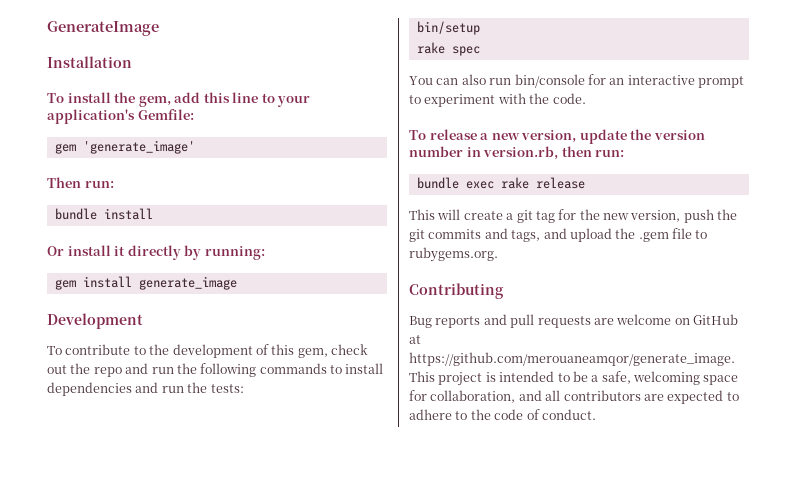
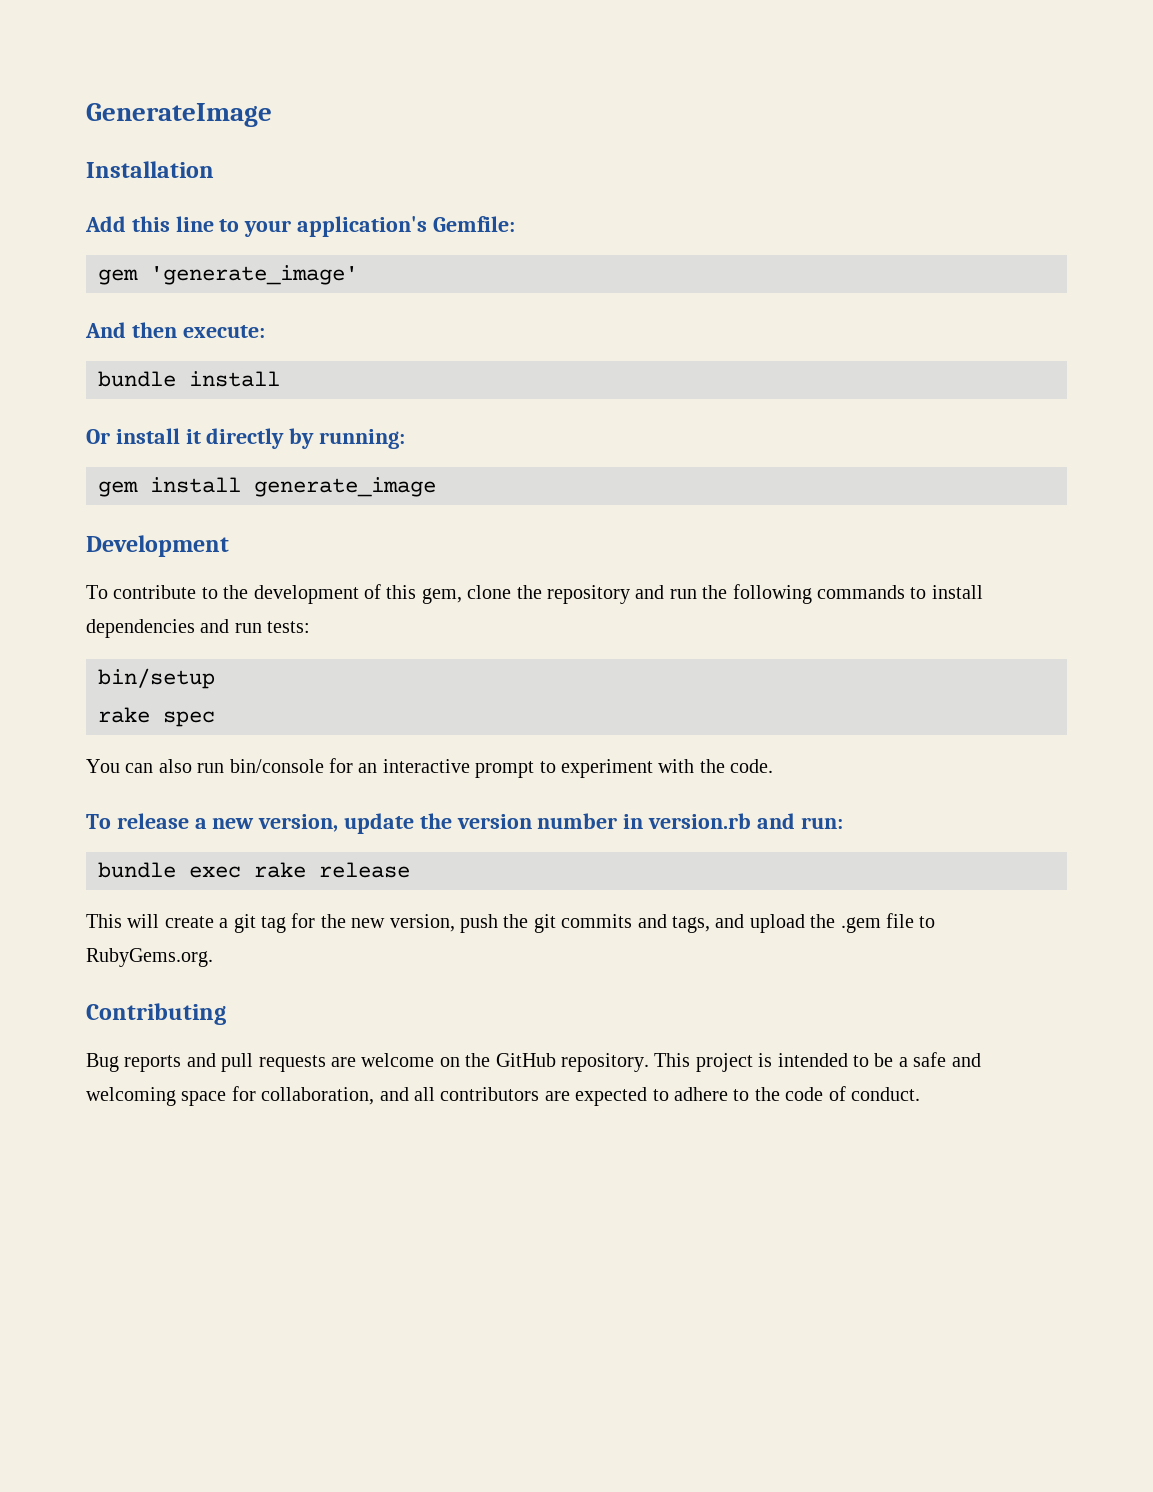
[47,92,201,107] To install the gem, add -> [85,216,126,232] Add
[47,177,114,188] Then run: -> [85,322,265,338] And then execute:
[331,344,368,355] [47,363,122,377] check out the repo -> [467,585,630,604] clone the repository
[187,382,208,393] the -> (262, 628) none
[483,146,592,160] version.rb, then -> [648,813,795,829] version.rb and
[409,247,498,262] rubygems.org. -> [86,948,213,967] RubyGems.org.
[693,314,738,325] [409,335,421,344] [409,352,735,366] GitHub at https://github.com/merouaneamqor/generate_image. -> [465,1053,649,1072] the GitHub repository.
[601,371,631,384] safe, -> [913,1052,981,1067] safe and

